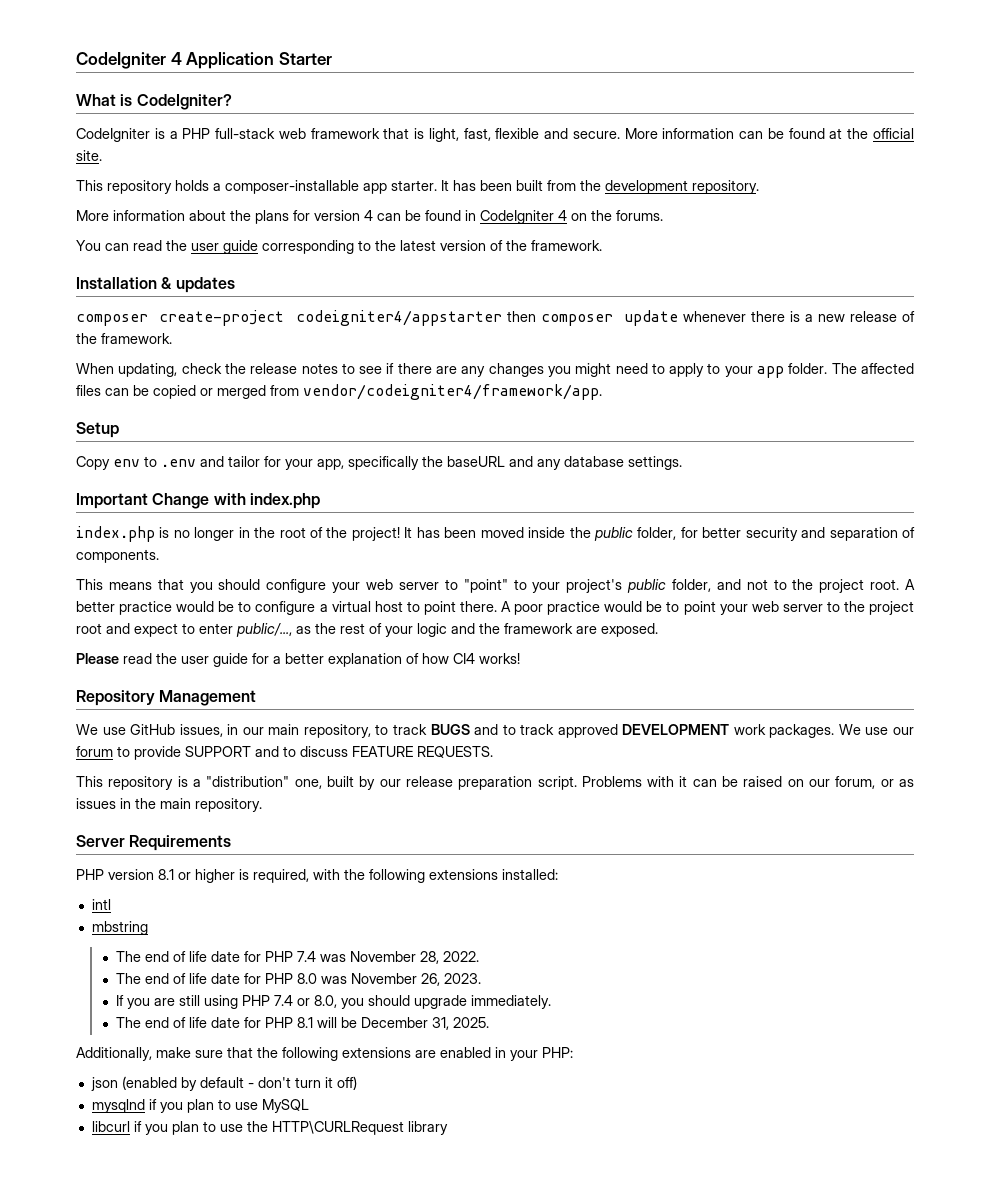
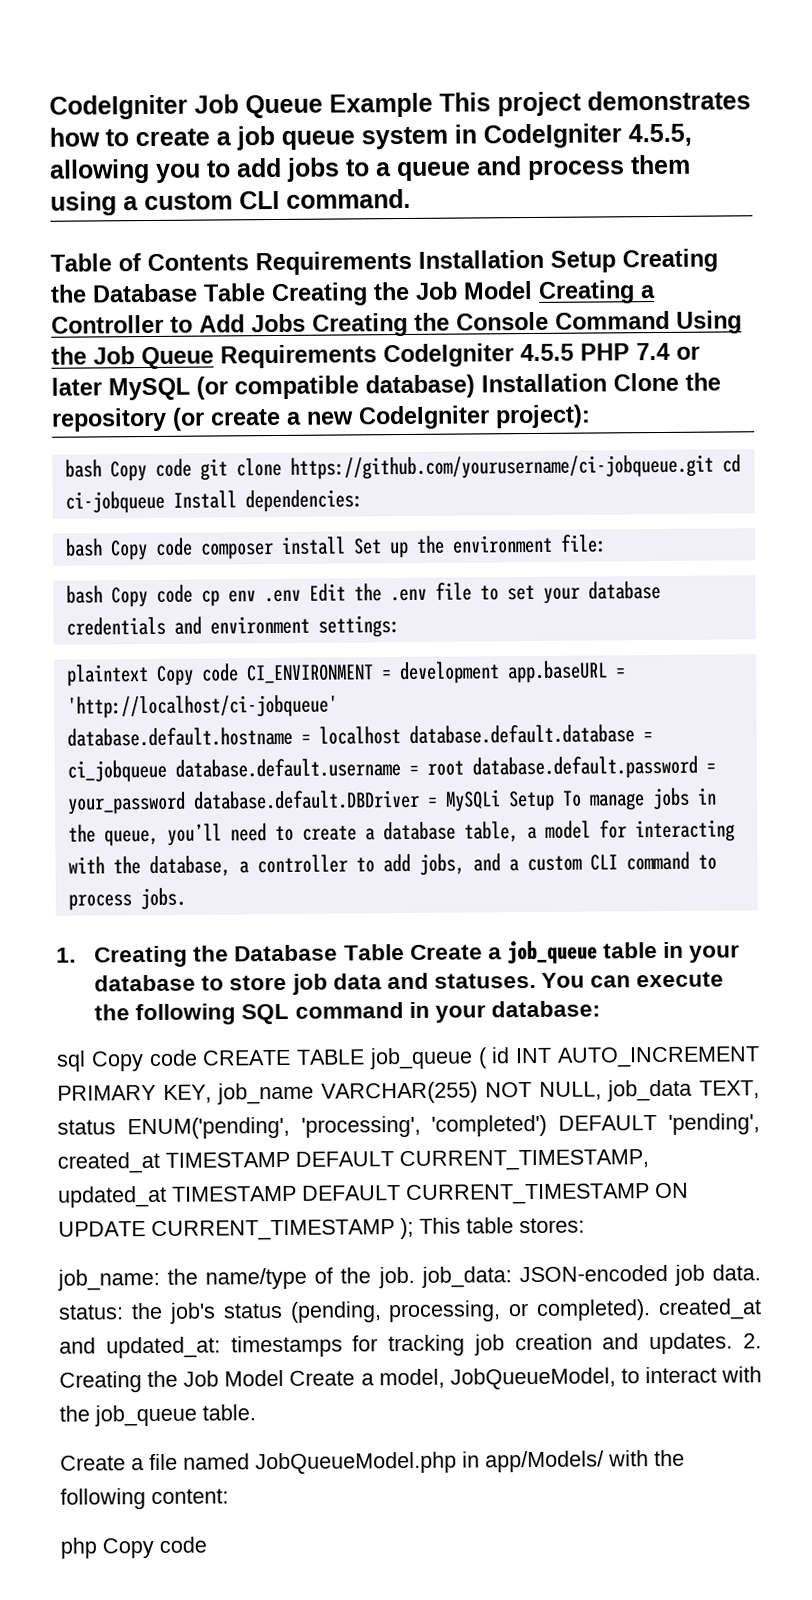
[76,52,332,69] [76,94,232,110] [76,128,915,142] [76,150,102,161] [76,180,759,194] [76,210,663,224] [76,240,602,254] [76,277,235,293] [76,310,915,326] [76,333,172,344] [76,363,915,378] [76,384,602,400] [76,422,119,438] [76,456,682,470] [76,493,320,509] [76,526,915,542] [76,549,159,563] [76,579,916,593] [76,601,915,615] [76,623,658,637] [76,653,520,667] [76,690,257,706] [76,724,914,738] [76,746,493,760] [76,776,915,790] [76,798,262,812] [76,835,232,851] [76,869,558,883] [91,899,111,910] [91,921,148,935] [115,951,479,964] [115,973,481,986] [115,995,551,1009] [115,1017,489,1030] [76,1047,573,1061] [90,1076,357,1091] [91,1099,309,1113] [91,1121,448,1135] CodeIgniter 4 Application Starter // What is CodeIgniter? // CodeIgniter is a PHP full-stack web framework that is light, fast, flexible and secure. More information can be found at the official site. // This repository holds a composer-installable app starter. It has been built from the development repository. // More information about the plans for version 4 can be found in CodeIgniter 4 on the forums. // You can read the user guide corresponding to the latest version of the framework. // Installation & updates // composer create-project codeigniter4/appstarter then composer update whenever there is a new release of the framework. // When updating, check the release notes to see if there are any changes you might need to apply to your app folder. The affected files can be copied or merged from vendor/codeigniter4/framework/app. // Setup // Copy env to .env and tailor for your app, specifically the baseURL and any database settings. // Important Change with index.php // index.php is no longer in the root of the project! It has been moved inside the public folder, for better security and separation of components. // This means that you should configure your web server to "point" to your project's public folder, and not to the project root. A better practice would be to configure a virtual host to point there. A poor practice would be to point your web server to the project root and expect to enter public/..., as the rest of your logic and the framework are exposed. // Please read the user guide for a better explanation of how CI4 works! // Repository Management // We use GitHub issues, in our main repository, to track BUGS and to track approved DEVELOPMENT work packages. We use our forum to provide SUPPORT and to discuss FEATURE REQUESTS. // This repository is a "distribution" one, built by our release preparation script. Problems with it can be raised on our forum, or as issues in the main repository. // Server Requirements // PHP version 8.1 or higher is required, with the following extensions installed: // intl // mbstring // The end of life date for PHP 7.4 was November 28, 2022. // The end of life date for PHP 8.0 was November 26, 2023. // If you are still using PHP 7.4 or 8.0, you should upgrade immediately. // The end of life date for PHP 8.1 will be December 31, 2025. // Additionally, make sure that the following extensions are enabled in your PHP: // json (enabled by default - don't turn it off) // mysqlnd if you plan to use MySQL // libcurl if you plan to use the HTTP\CURLRequest library -> [49,90,751,120] [49,123,692,151] [49,154,691,184] [50,188,411,216] [50,248,718,276] [50,280,656,307] [51,310,742,337] [51,342,700,370] [51,372,721,401] [51,404,591,432] [64,454,741,482] [64,489,363,514] [64,534,607,561] [65,580,661,608] [65,615,400,638] [65,660,626,687] [66,694,338,719] [66,724,653,747] [66,755,716,783] [66,787,717,815] [67,819,735,847] [67,851,717,878] [67,887,186,911] [56,940,741,968] [94,971,725,995] [94,1000,601,1026] [56,1046,760,1072] [57,1079,760,1105] [57,1113,760,1140] [57,1149,649,1174] [58,1182,689,1208] [58,1217,585,1242] [57,1264,761,1291] [58,1298,762,1324] [59,1332,763,1359] [59,1366,763,1393] [59,1404,256,1427] [60,1449,685,1475] [60,1488,229,1510] [60,1536,207,1559] CodeIgniter Job Queue Example This project demonstrates how to create a job queue system in CodeIgniter 4.5.5, allowing you to add jobs to a queue and process them using a custom CLI command. // Table of Contents Requirements Installation Setup Creating the Database Table Creating the Job Model Creating a Controller to Add Jobs Creating the Console Command Using the Job Queue Requirements CodeIgniter 4.5.5 PHP 7.4 or later MySQL (or compatible database) Installation Clone the repository (or create a new CodeIgniter project): // bash Copy code git clone https://github.com/yourusername/ci-jobqueue.git cd ci-jobqueue Install dependencies: // bash Copy code composer install Set up the environment file: // bash Copy code cp env .env Edit the .env file to set your database credentials and environment settings: // plaintext Copy code CI_ENVIRONMENT = development app.baseURL = 'http://localhost/ci-jobqueue' // database.default.hostname = localhost database.default.database = ci_jobqueue database.default.username = root database.default.password = your_password database.default.DBDriver = MySQLi Setup To manage jobs in the queue, you’ll need to create a database table, a model for interacting with the database, a controller to add jobs, and a custom CLI command to process jobs. // 1. Creating the Database Table Create a job_queue table in your database to store job data and statuses. You can execute the following SQL command in your database: // sql Copy code CREATE TABLE job_queue ( id INT AUTO_INCREMENT PRIMARY KEY, job_name VARCHAR(255) NOT NULL, job_data TEXT, status ENUM('pending', 'processing', 'completed') DEFAULT 'pending', created_at TIMESTAMP DEFAULT CURRENT_TIMESTAMP, updated_at TIMESTAMP DEFAULT CURRENT_TIMESTAMP ON UPDATE CURRENT_TIMESTAMP ); This table stores: // job_name: the name/type of the job. job_data: JSON-encoded job data. status: the job's status (pending, processing, or completed). created_at and updated_at: timestamps for tracking job creation and updates. 2. Creating the Job Model Create a model, JobQueueModel, to interact with the job_queue table. // Create a file named JobQueueModel.php in app/Models/ with the following content: // php Copy code

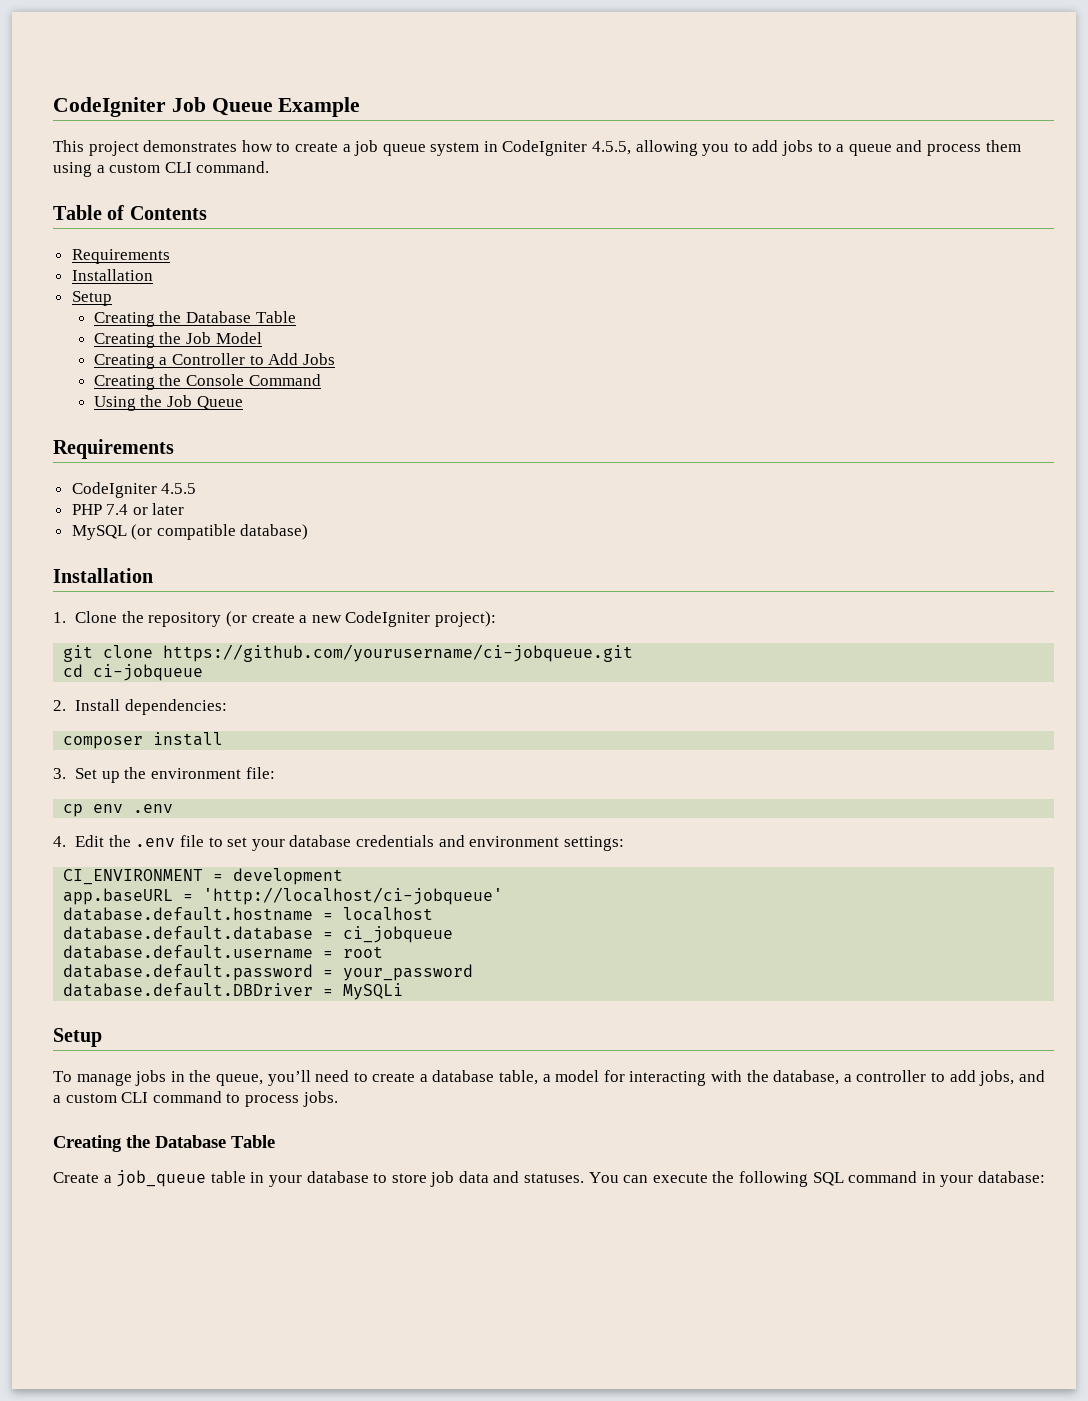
(433, 105) none -> (361, 107) //
[255,248,718,276] [50,280,533,307] Requirements Installation Setup Creating the Database Table Creating the Job Model -> [71,249,170,264] [71,269,153,281] [71,291,112,306] [93,311,296,327] [93,332,262,348] // Requirements // Installation // Setup // Creating the Database Table // Creating the Job Model //
(306, 323) none -> (335, 359) //
(670, 320) none -> (321, 380) //
[220,344,377,369] Requirements -> [53,439,174,459] // Requirements //
(574, 352) none -> (197, 488) //
(102, 386) none -> (185, 509) //
[481,373,607,393] Installation -> [53,568,153,583] [53,612,66,623] // Installation // 1.
[64,458,192,482] bash Copy code -> (496, 619) none
(714, 467) none -> (634, 653) //
(165, 502) none -> [53,700,66,711] // 2.
[64,537,193,561] bash Copy code -> (227, 707) none
(346, 545) none -> [53,768,66,779] // 3.
[65,584,193,608] bash Copy code -> (275, 773) none
(301, 596) none -> [53,836,66,847] // 4.
[65,663,239,687] plaintext Copy code -> (624, 843) none
(500, 673) none -> (344, 876) //
(401, 735) none -> (434, 914) //
(167, 771) none -> (454, 934) //
(464, 768) none -> (384, 952) //
(186, 803) none -> (474, 972) //
[507,790,555,812] Setup -> [53,1028,102,1047] // Setup //
[56,944,405,968] 1. Creating the Database Table -> [53,1135,275,1152] Creating the Database Table //
[56,1046,760,1072] [57,1079,760,1105] [57,1113,760,1140] [57,1149,649,1174] [58,1182,689,1208] [58,1217,585,1242] [57,1264,761,1291] [58,1298,762,1324] [59,1332,763,1359] [59,1366,763,1393] [59,1404,256,1427] [60,1449,685,1475] [60,1488,229,1510] [60,1536,207,1559] // sql Copy code CREATE TABLE job_queue ( id INT AUTO_INCREMENT PRIMARY KEY, job_name VARCHAR(255) NOT NULL, job_data TEXT, status ENUM('pending', 'processing', 'completed') DEFAULT 'pending', created_at TIMESTAMP DEFAULT CURRENT_TIMESTAMP, updated_at TIMESTAMP DEFAULT CURRENT_TIMESTAMP ON UPDATE CURRENT_TIMESTAMP ); This table stores: // job_name: the name/type of the job. job_data: JSON-encoded job data. status: the job's status (pending, processing, or completed). created_at and updated_at: timestamps for tracking job creation and updates. 2. Creating the Job Model Create a model, JobQueueModel, to interact with the job_queue table. // Create a file named JobQueueModel.php in app/Models/ with the following content: // php Copy code -> (1045, 1177) none

